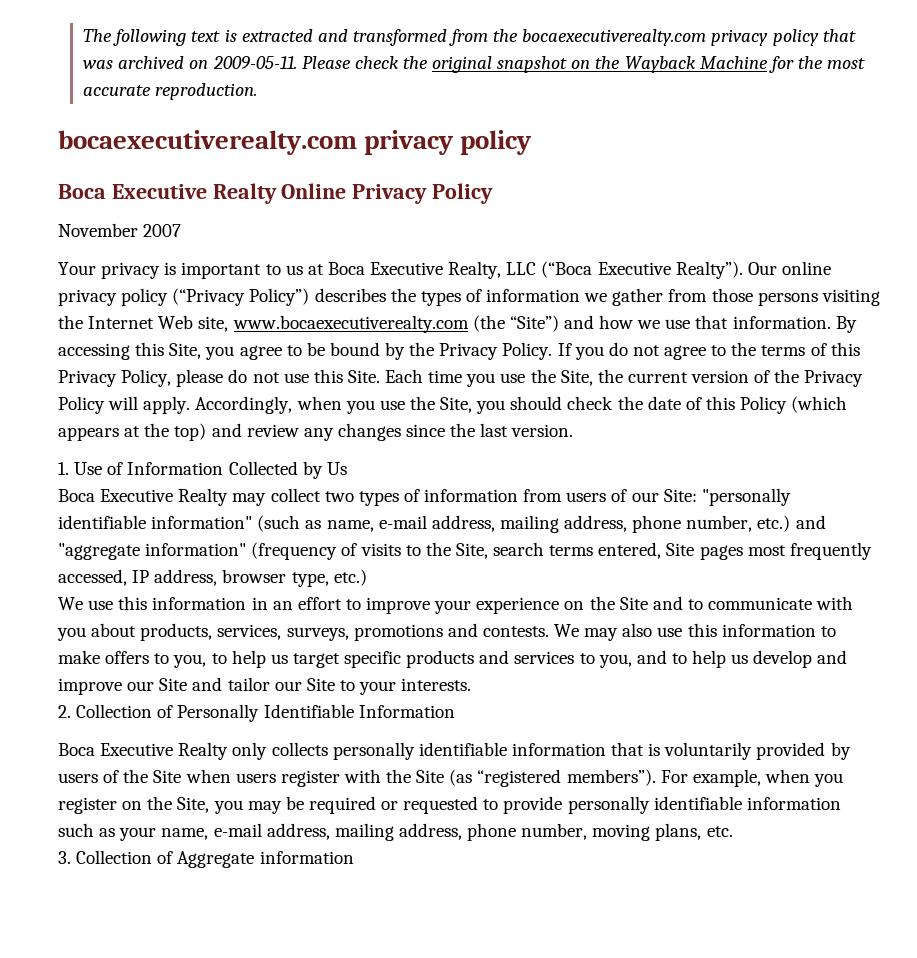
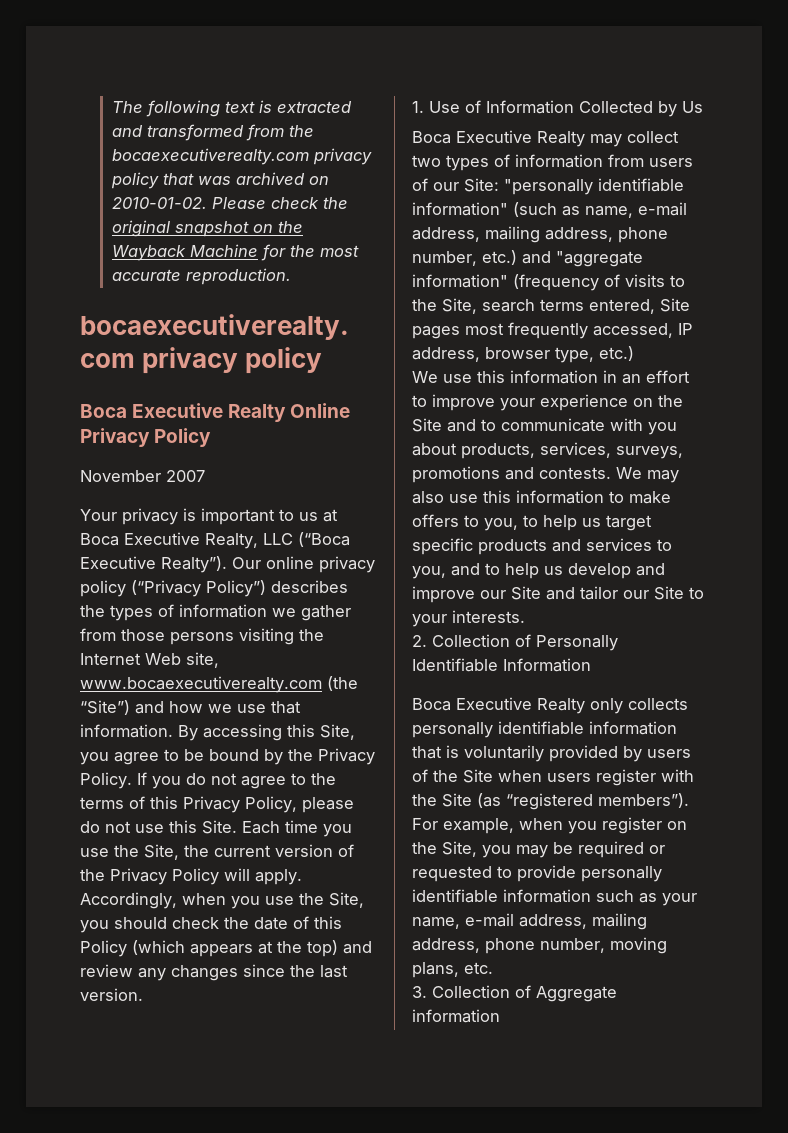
[212,56,297,69] 2009-05-11. -> [111,197,207,209] 2010-01-02.

